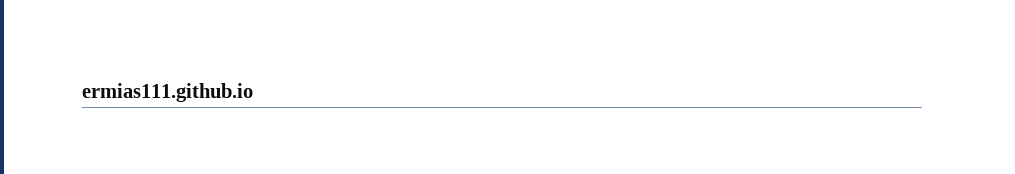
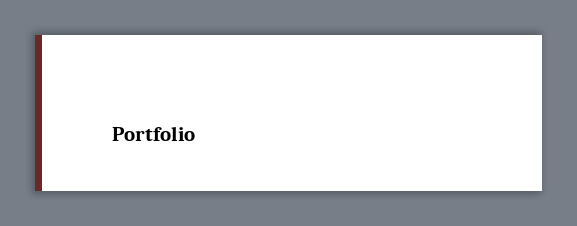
[82,83,253,102] ermias111.github.io -> [112,126,195,141] Portfolio

